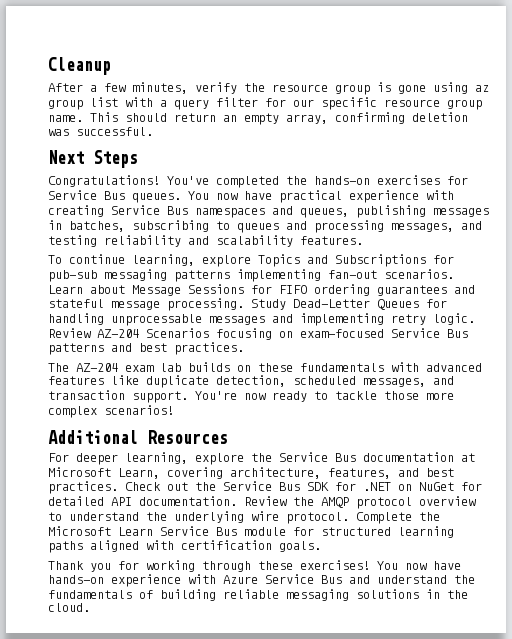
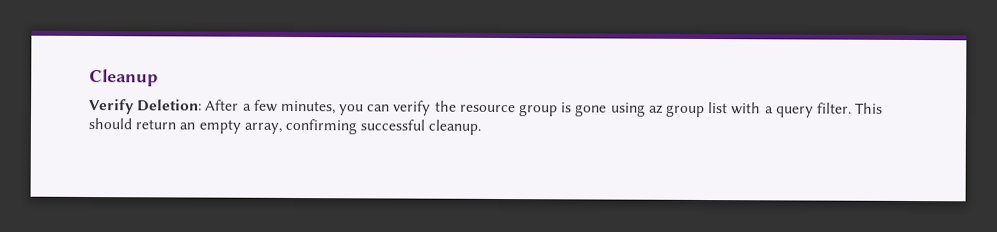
(111, 66) none -> [89,98,203,115] Verify Deletion:
(188, 88) none -> [339,104,391,116] you can
[216,97,482,110] [48,115,83,122] filter for our specific resource group name. -> [816,102,852,114] filter.
[412,112,468,122] [48,127,153,136] [48,150,138,168] [48,175,468,188] [48,190,454,203] [48,205,489,218] [48,220,482,233] [48,235,363,247] [48,254,454,267] [48,269,454,282] [48,284,475,296] [48,298,447,311] [48,313,475,326] [48,328,468,340] [48,342,244,355] [48,362,482,372] [48,375,454,388] [48,390,454,403] [48,405,174,418] [48,430,228,444] [48,452,475,465] [48,467,454,479] [48,481,482,494] [48,496,476,509] [48,511,440,524] [48,526,454,538] [48,540,321,553] [48,560,461,572] [48,574,475,587] [48,589,468,601] [48,603,90,612] deletion was successful. // Next Steps // Congratulations! You've completed the hands-on exercises for Service Bus queues. You now have practical experience with creating Service Bus namespaces and queues, publishing messages in batches, subscribing to queues and processing messages, and testing reliability and scalability features. // To continue learning, explore Topics and Subscriptions for pub-sub messaging patterns implementing fan-out scenarios. Learn about Message Sessions for FIFO ordering guarantees and stateful message processing. Study Dead-Letter Queues for handling unprocessable messages and implementing retry logic. Review AZ-204 Scenarios focusing on exam-focused Service Bus patterns and best practices. // The AZ-204 exam lab builds on these fundamentals with advanced features like duplicate detection, scheduled messages, and transaction support. You're now ready to tackle those more complex scenarios! // Additional Resources // For deeper learning, explore the Service Bus documentation at Microsoft Learn, covering architecture, features, and best practices. Check out the Service Bus SDK for .NET on NuGet for detailed API documentation. Review the AMQP protocol overview to understand the underlying wire protocol. Complete the Microsoft Learn Service Bus module for structured learning paths aligned with certification goals. // Thank you for working through these exercises! You now have hands-on experience with Azure Service Bus and understand the fundamentals of building reliable messaging solutions in the cloud. -> [360,119,482,135] successful cleanup.

